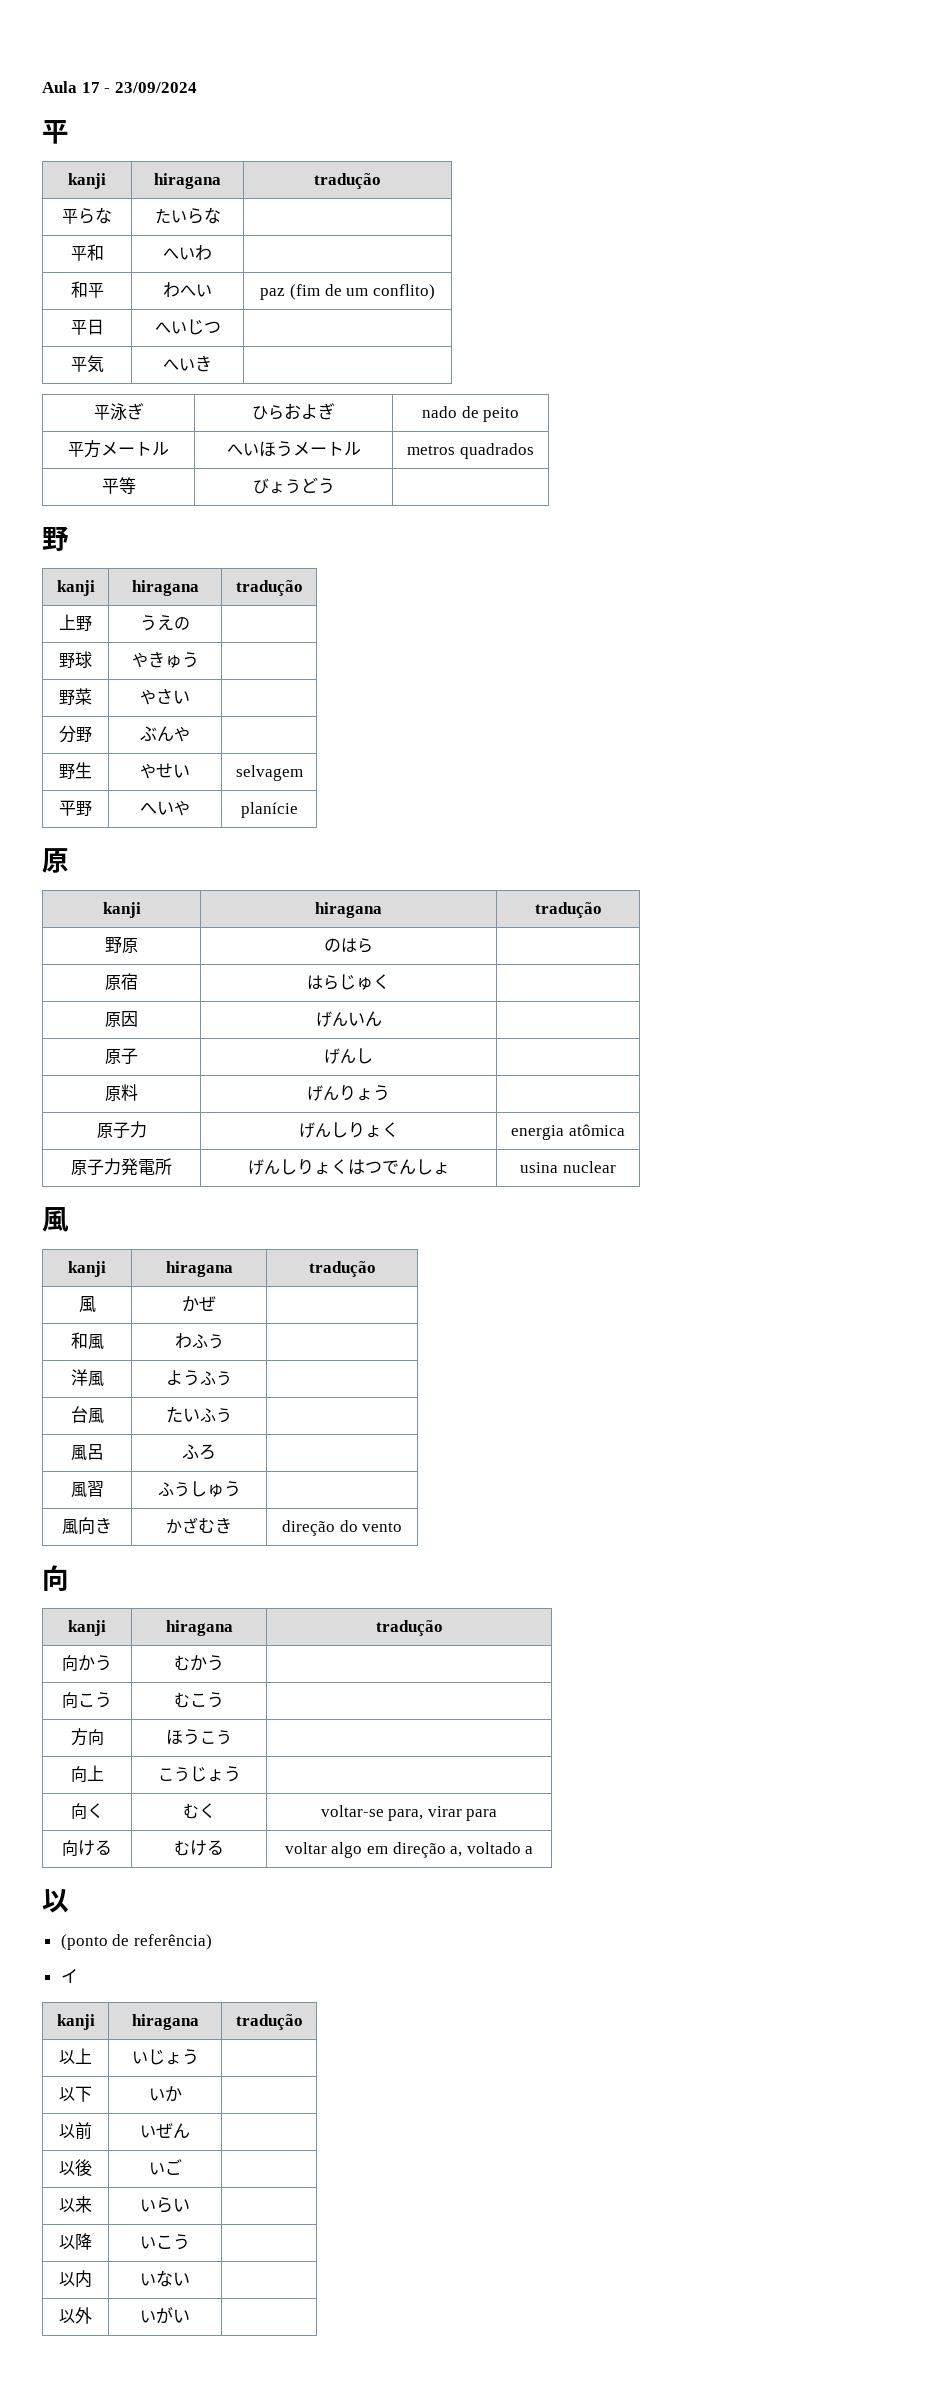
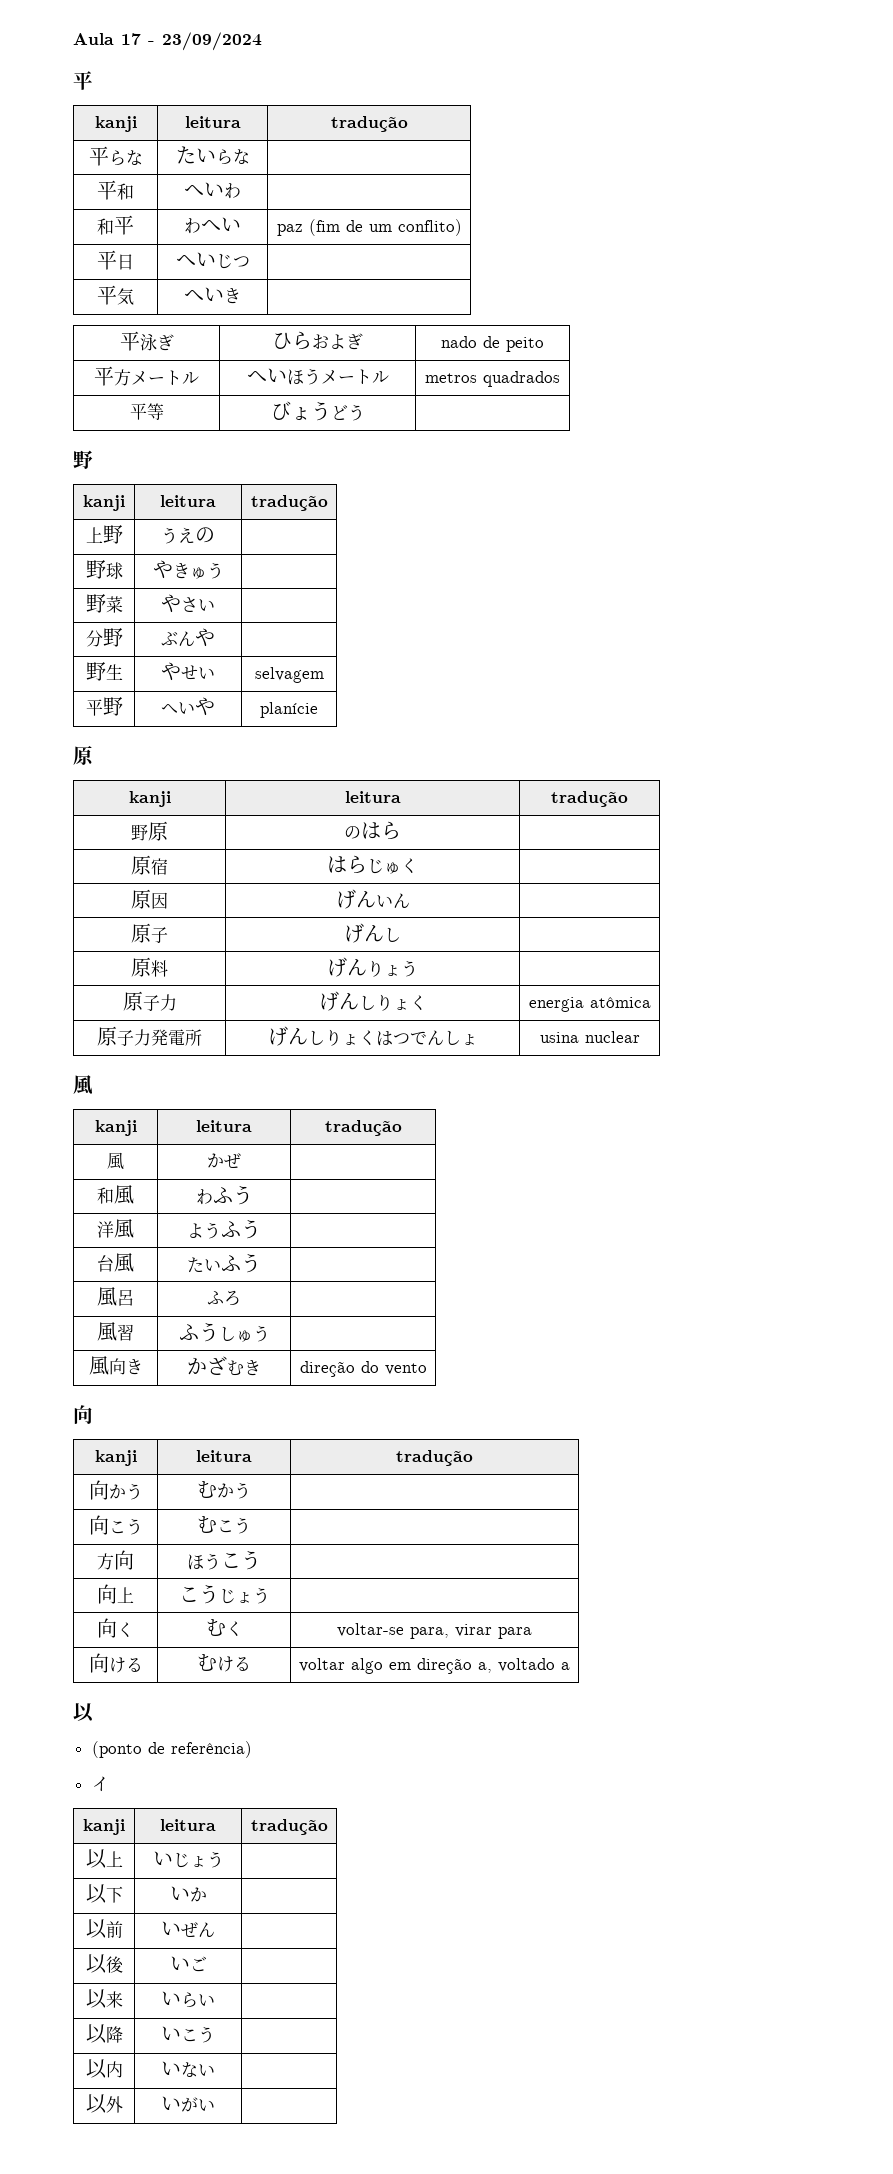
[154,173,221,189] hiragana -> [184,116,241,128] leitura
[131,580,199,596] hiragana -> [160,495,216,507] leitura
[314,902,382,918] hiragana -> [344,791,401,803] leitura
[165,1261,233,1277] hiragana -> [196,1120,252,1132] leitura
[165,1620,233,1636] hiragana -> [196,1450,252,1462] leitura
[131,2014,199,2030] hiragana -> [160,1819,216,1831] leitura

